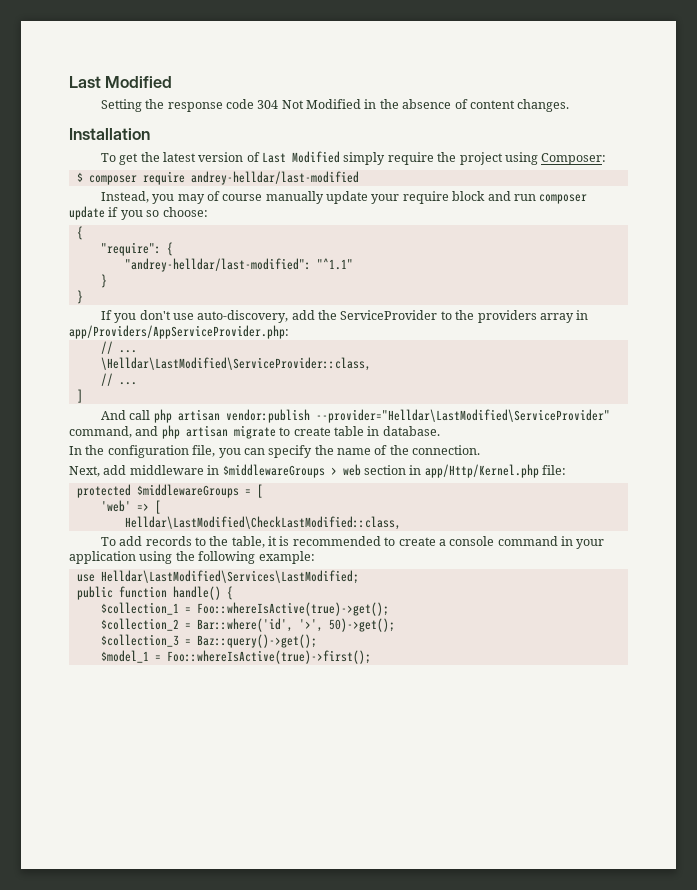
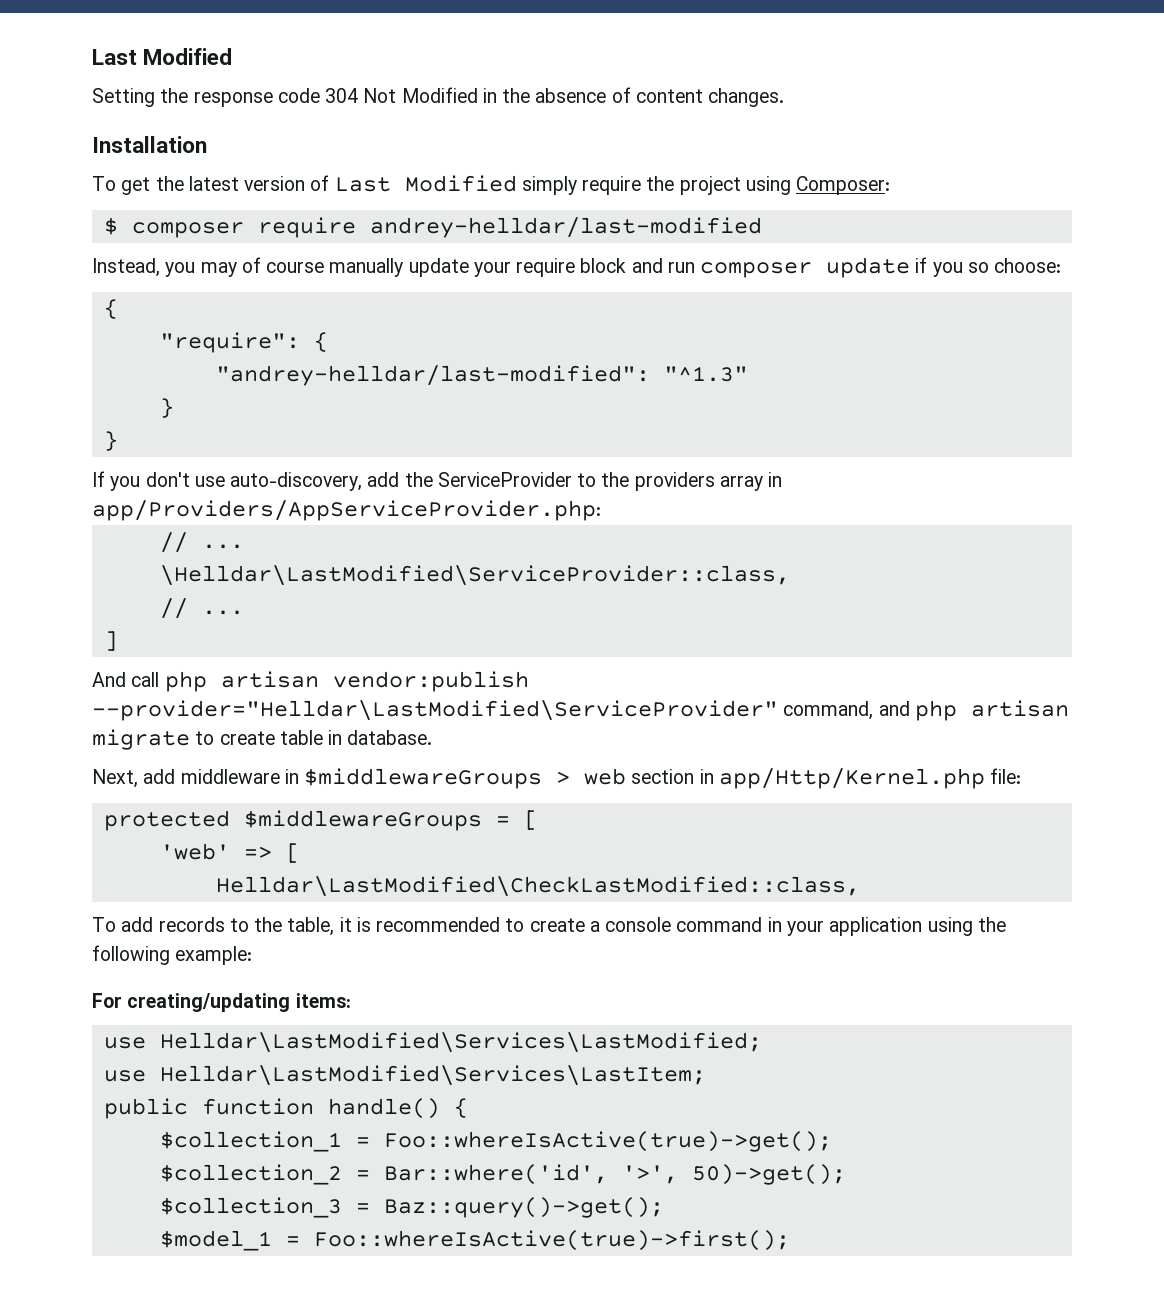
[316,258,353,270] "^1.1" -> [663,366,748,382] "^1.3"
[69,445,481,458] // In the configuration file, you can specify the name of the connection. -> (433, 737) none
(315, 557) none -> [92,993,351,1012] // For creating/updating items:
(359, 577) none -> [103,1065,706,1086] // use Helldar\LastModified\Services\LastItem;

